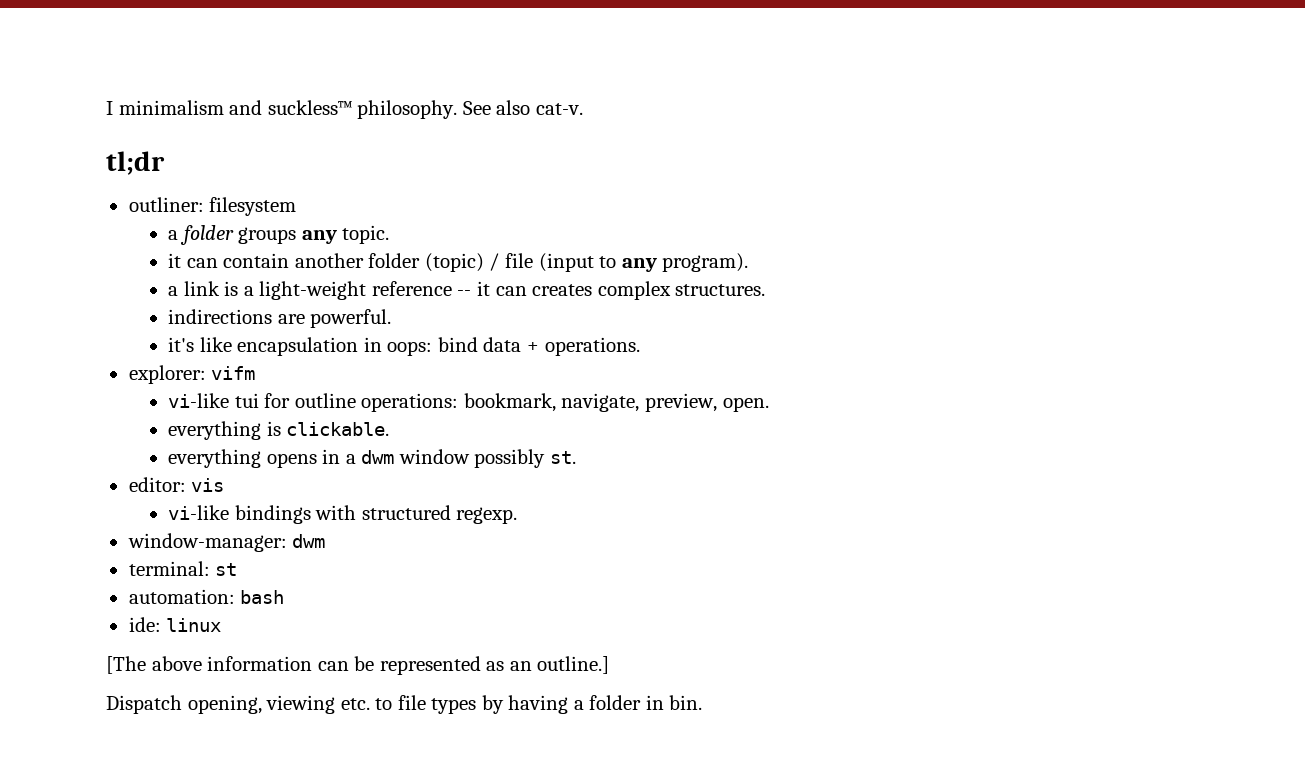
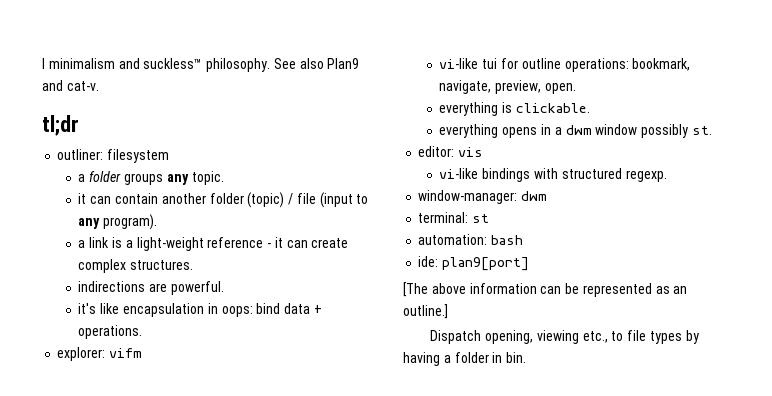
(531, 107) none -> [327,58,360,69] [42,80,63,91] Plan9 and
[457,281,593,296] -- it can creates -> [267,237,349,248] - it can create
[166,618,222,632] linux -> [442,257,530,271] plan9[port]
[340,698,370,710] etc. -> [582,331,608,343] etc.,

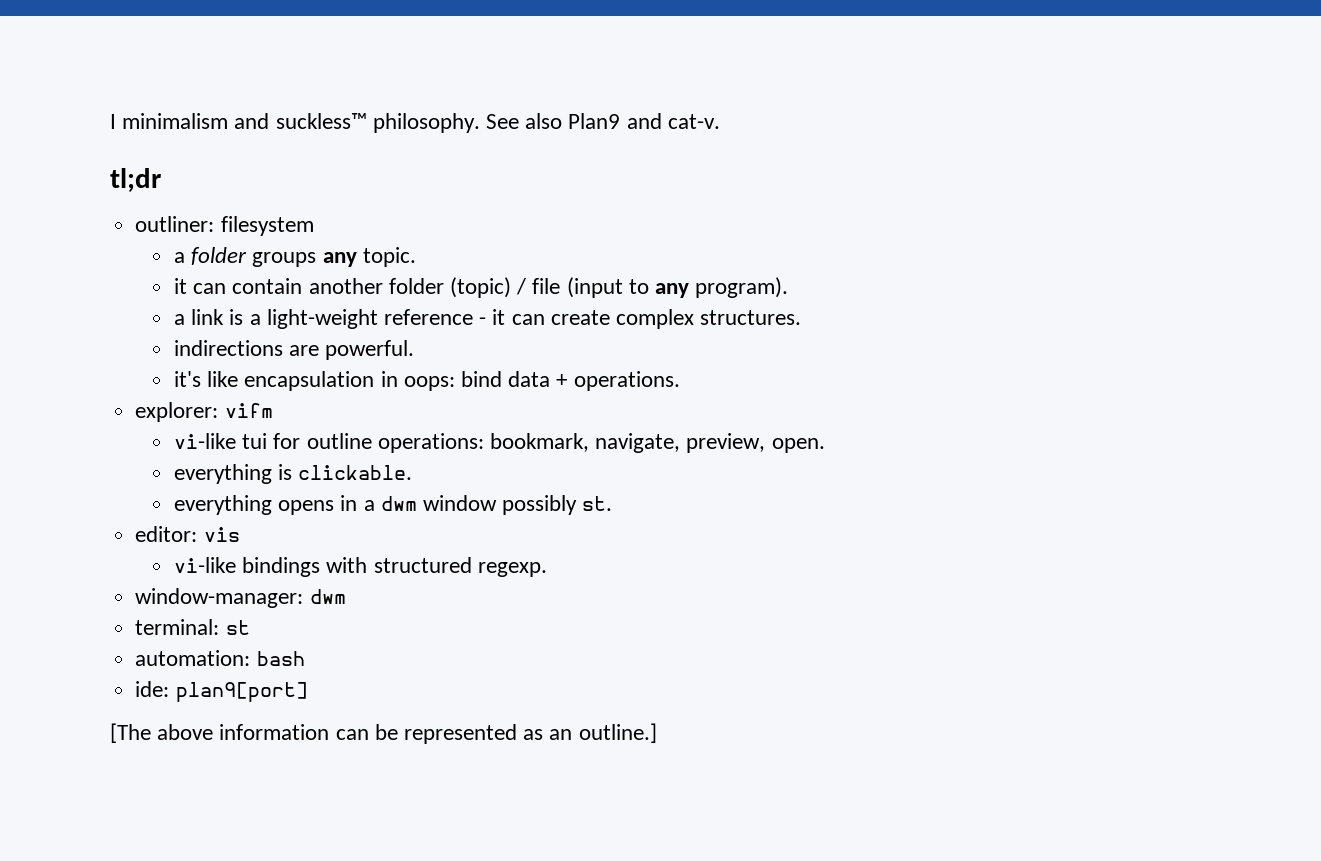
[430,330,699,344] [403,352,527,366] // Dispatch opening, viewing etc., to file types by having a folder in bin. -> (657, 733) none

